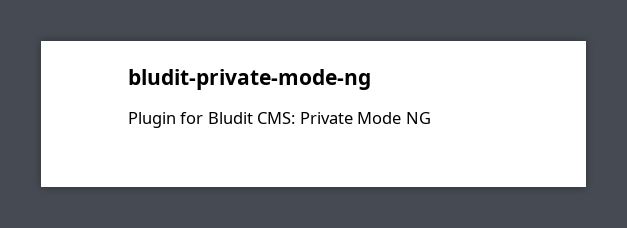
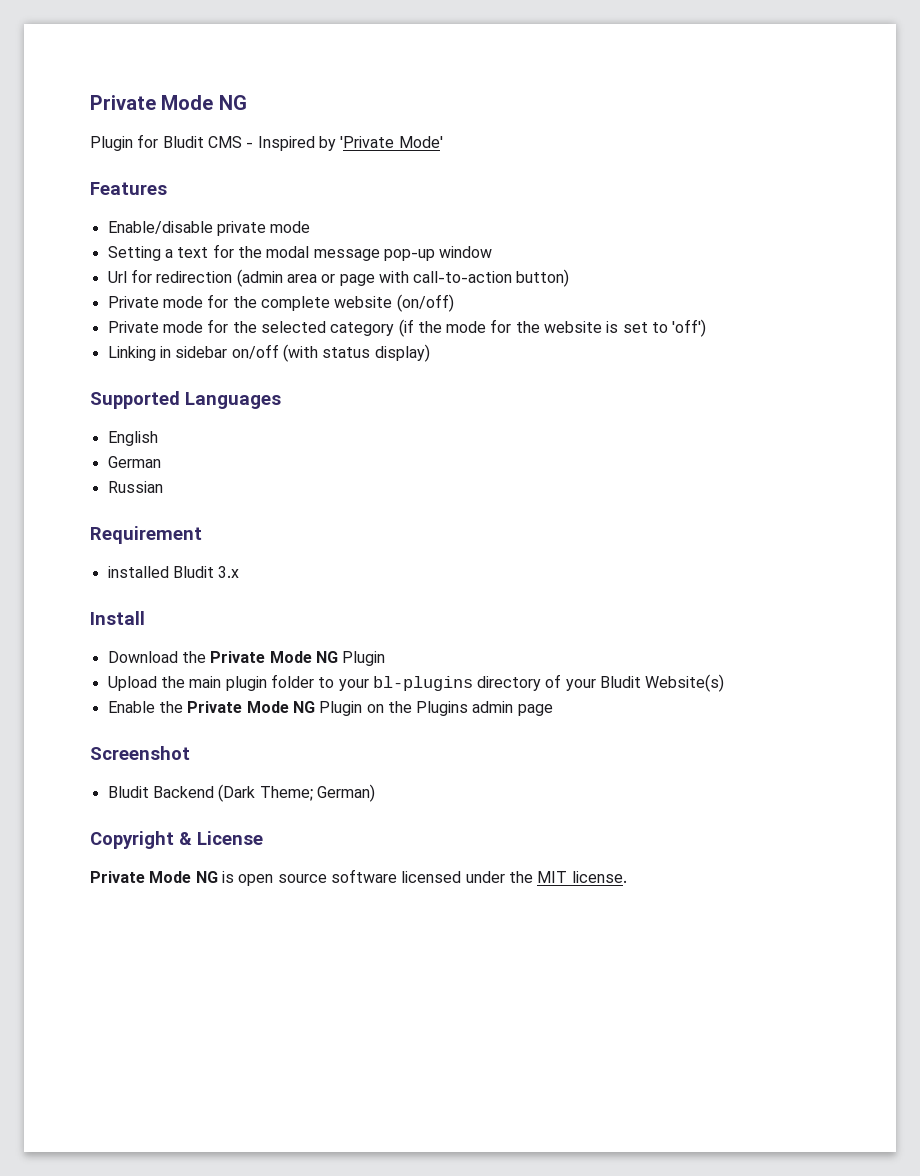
[128,69,371,90] bludit-private-mode-ng -> [90,95,247,110] Private Mode NG
[257,112,431,124] CMS: Private Mode NG -> [207,136,443,151] [90,182,167,195] [107,221,311,236] [107,244,493,261] [107,269,570,287] [107,294,454,312] [107,319,707,337] [107,344,430,362] [90,391,281,409] [107,431,158,446] [107,456,161,468] [107,481,163,493] [90,526,202,544] [107,566,240,578] [90,611,145,625] [107,651,386,666] [107,674,725,692] [107,701,553,716] [90,746,190,760] [107,784,375,802] [90,831,263,849] [90,869,627,886] CMS - Inspired by 'Private Mode' // Features // Enable/disable private mode // Setting a text for the modal message pop-up window // Url for redirection (admin area or page with call-to-action button) // Private mode for the complete website (on/off) // Private mode for the selected category (if the mode for the website is set to 'off') // Linking in sidebar on/off (with status display) // Supported Languages // English // German // Russian // Requirement // installed Bludit 3.x // Install // Download the Private Mode NG Plugin // Upload the main plugin folder to your bl-plugins directory of your Bludit Website(s) // Enable the Private Mode NG Plugin on the Plugins admin page // Screenshot // Bludit Backend (Dark Theme; German) // Copyright & License // Private Mode NG is open source software licensed under the MIT license.

